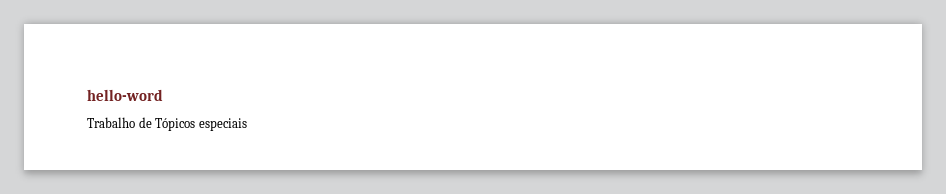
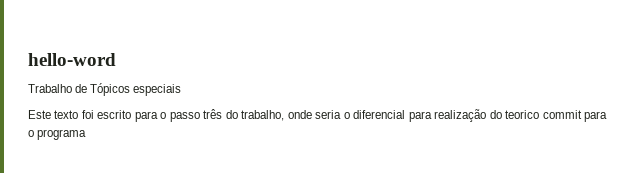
(247, 124) none -> [28,109,607,122] [28,129,87,140] // Este texto foi escrito para o passo três do trabalho, onde seria o diferencial para realização do teorico commit para o programa

